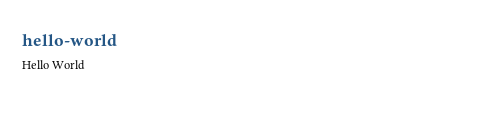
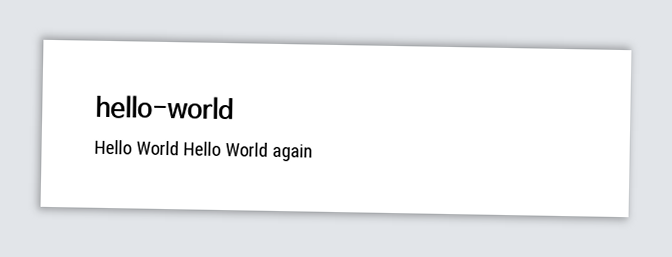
(86, 65) none -> [182,141,313,162] Hello World again

